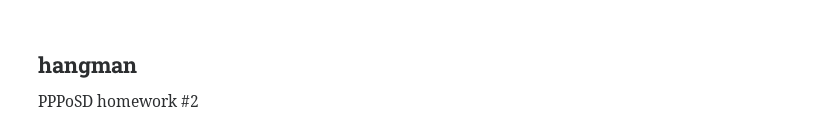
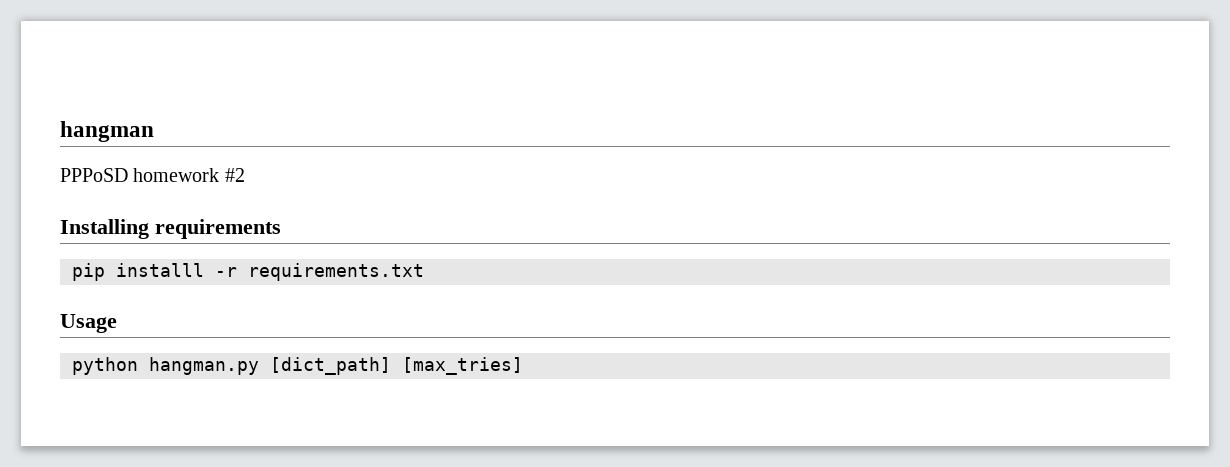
(200, 101) none -> [60,219,281,239] [72,263,424,281] [60,314,117,333] [72,357,523,375] // Installing requirements // pip installl -r requirements.txt // Usage // python hangman.py [dict_path] [max_tries]

